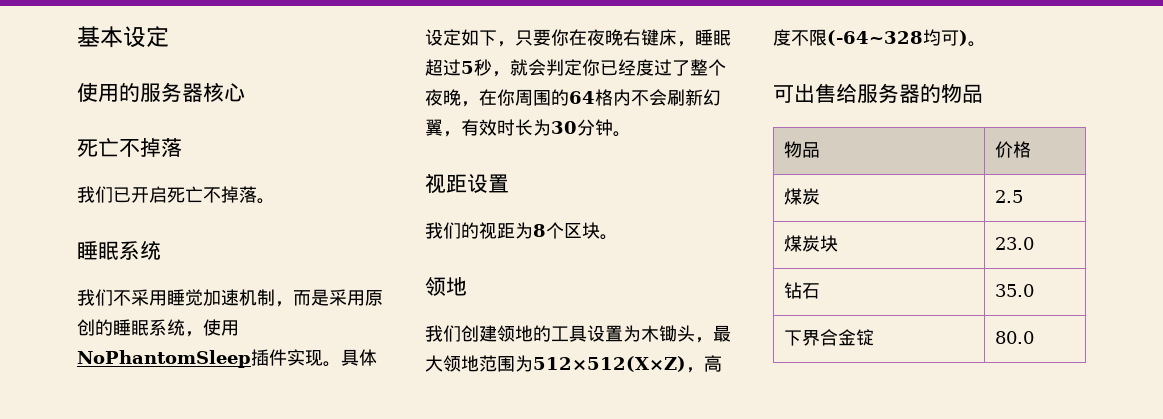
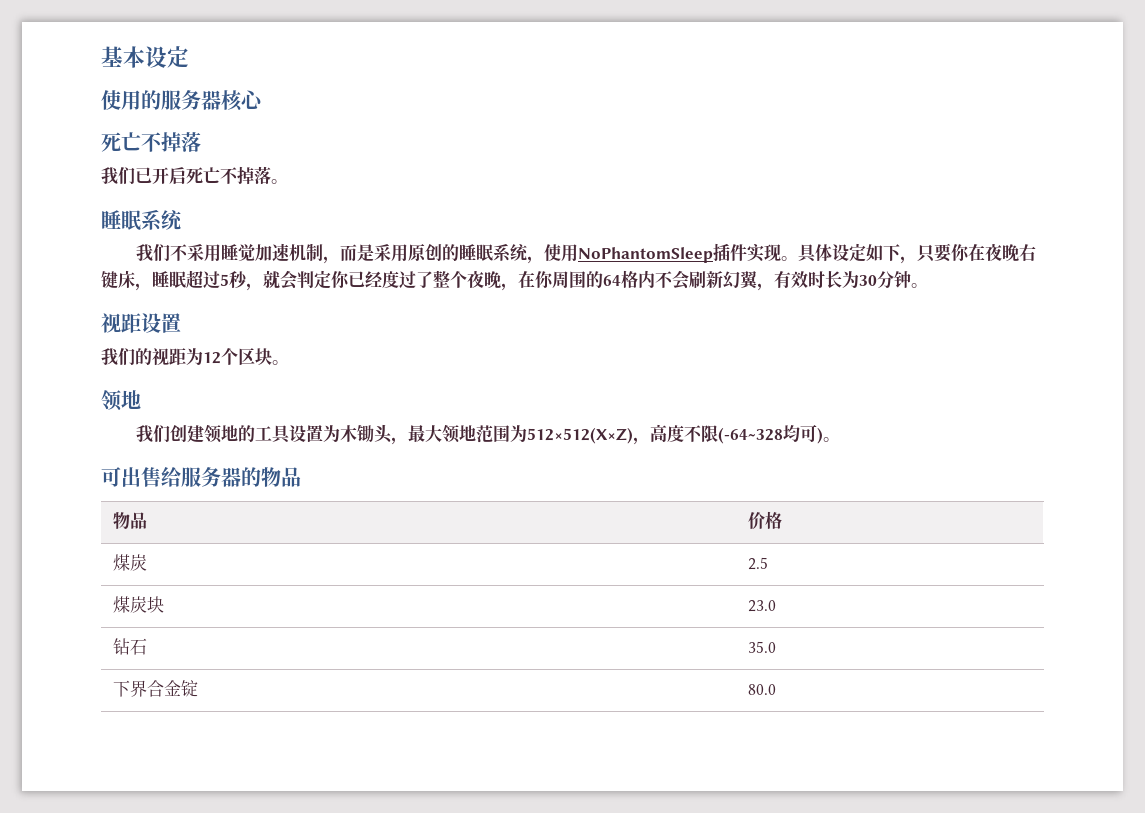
[533,224,546,237] 8 -> [203,352,221,364] 12

